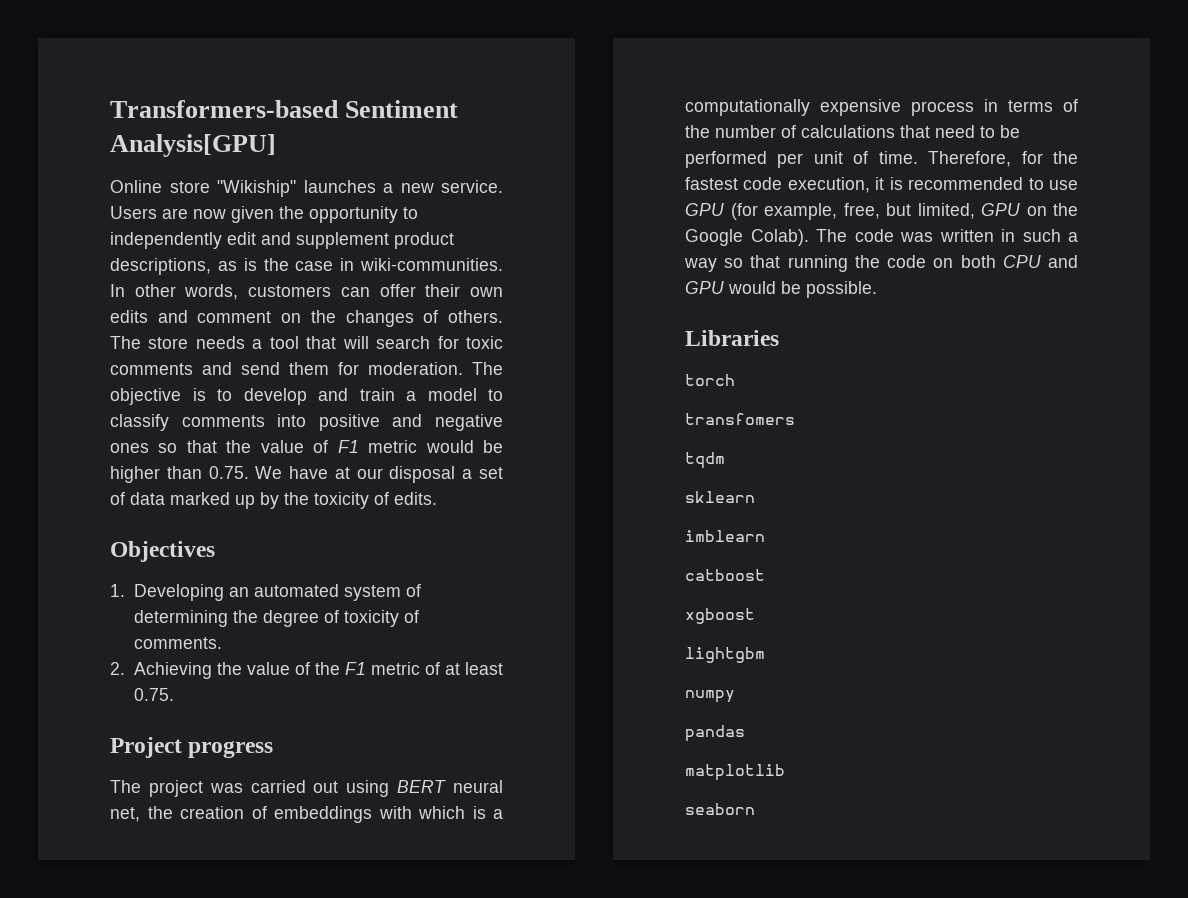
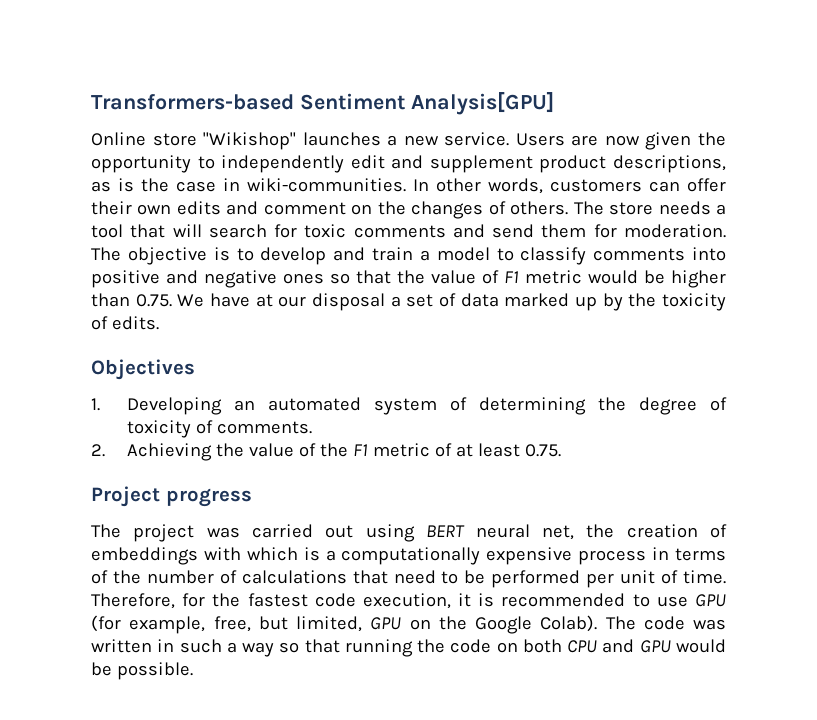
[217,180,296,197] "Wikiship" -> [203,132,297,150] "Wikishop"
[685,330,779,346] [685,374,735,386] [685,413,795,425] [685,452,725,469] [685,491,755,503] [685,530,765,542] [685,569,765,581] [685,608,755,624] [685,647,765,663] [685,690,735,703] [685,725,745,742] [685,764,785,781] [685,803,755,815] // Libraries // torch // transfomers // tqdm // sklearn // imblearn // catboost // xgboost // lightgbm // numpy // pandas // matplotlib // seaborn -> (193, 671) none

